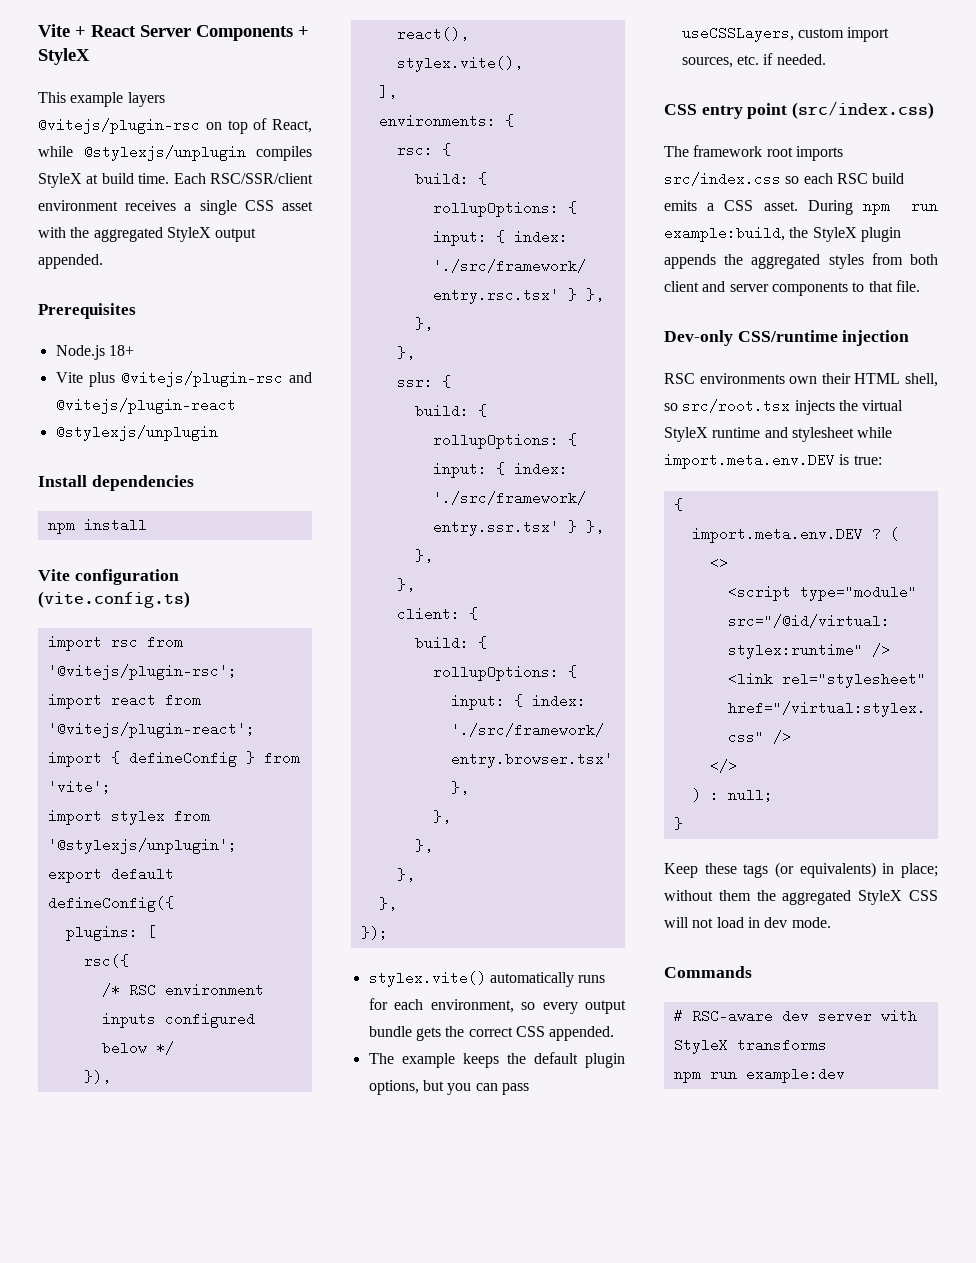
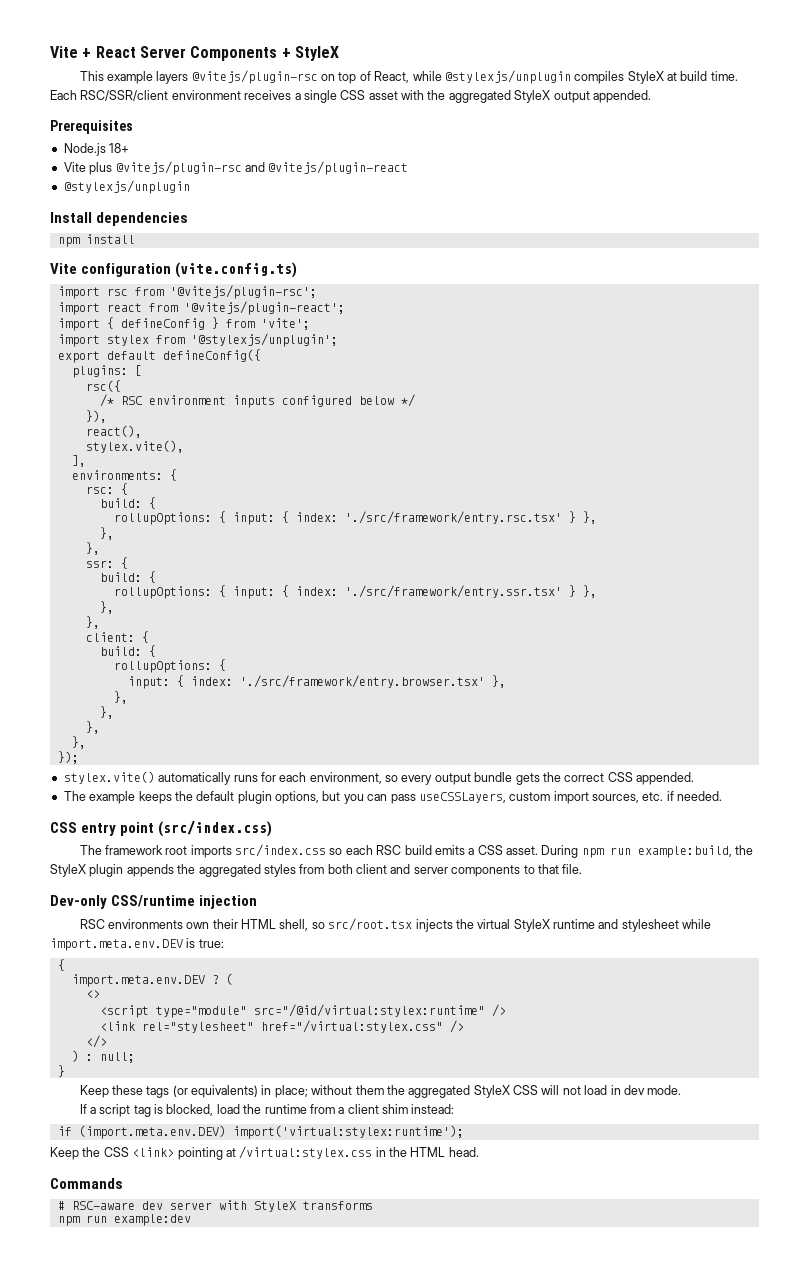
(831, 922) none -> [79,1104,455,1117] [57,1125,464,1139] [50,1146,479,1160] // If a script tag is blocked, load the runtime from a client shim instead: // if (import.meta.env.DEV) import('virtual:stylex:runtime'); // Keep the CSS <link> pointing at /virtual:stylex.css in the HTML head.

